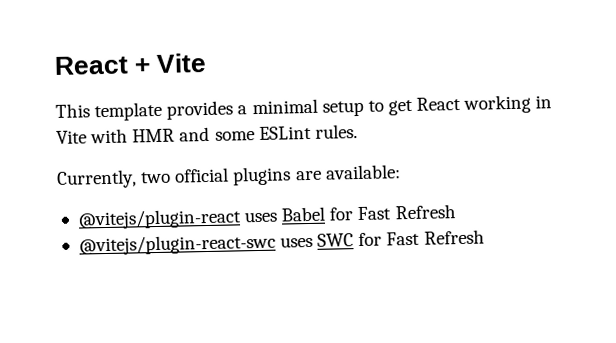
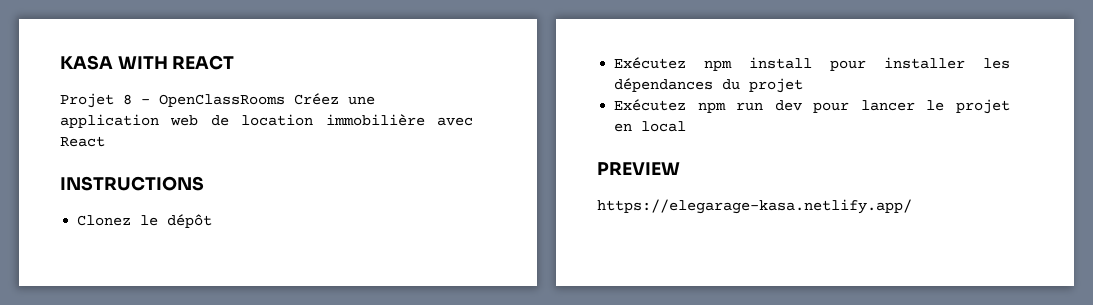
[54,52,208,75] [55,94,553,122] [56,124,358,144] [56,164,401,189] [77,204,456,230] [78,229,485,256] React + Vite // This template provides a minimal setup to get React working in Vite with HMR and some ESLint rules. // Currently, two official plugins are available: // @vitejs/plugin-react uses Babel for Fast Refresh // @vitejs/plugin-react-swc uses SWC for Fast Refresh -> [60,55,235,70] [60,93,375,108] [60,114,473,128] [60,136,105,147] [60,176,204,191] [77,214,213,228] [614,57,1010,71] [614,78,804,93] [614,99,1010,114] [614,121,687,132] [597,162,680,175] [597,199,912,214] KASA WITH REACT // Projet 8 - OpenClassRooms Créez une application web de location immobilière avec React // INSTRUCTIONS // Clonez le dépôt // Exécutez npm install pour installer les dépendances du projet // Exécutez npm run dev pour lancer le projet en local // PREVIEW // https://elegarage-kasa.netlify.app/

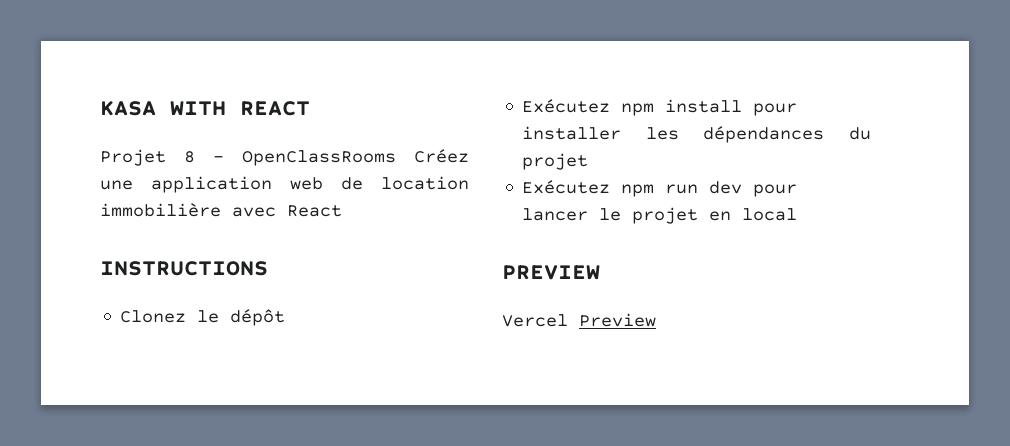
[597,199,912,214] https://elegarage-kasa.netlify.app/ -> [502,313,656,327] Vercel Preview

